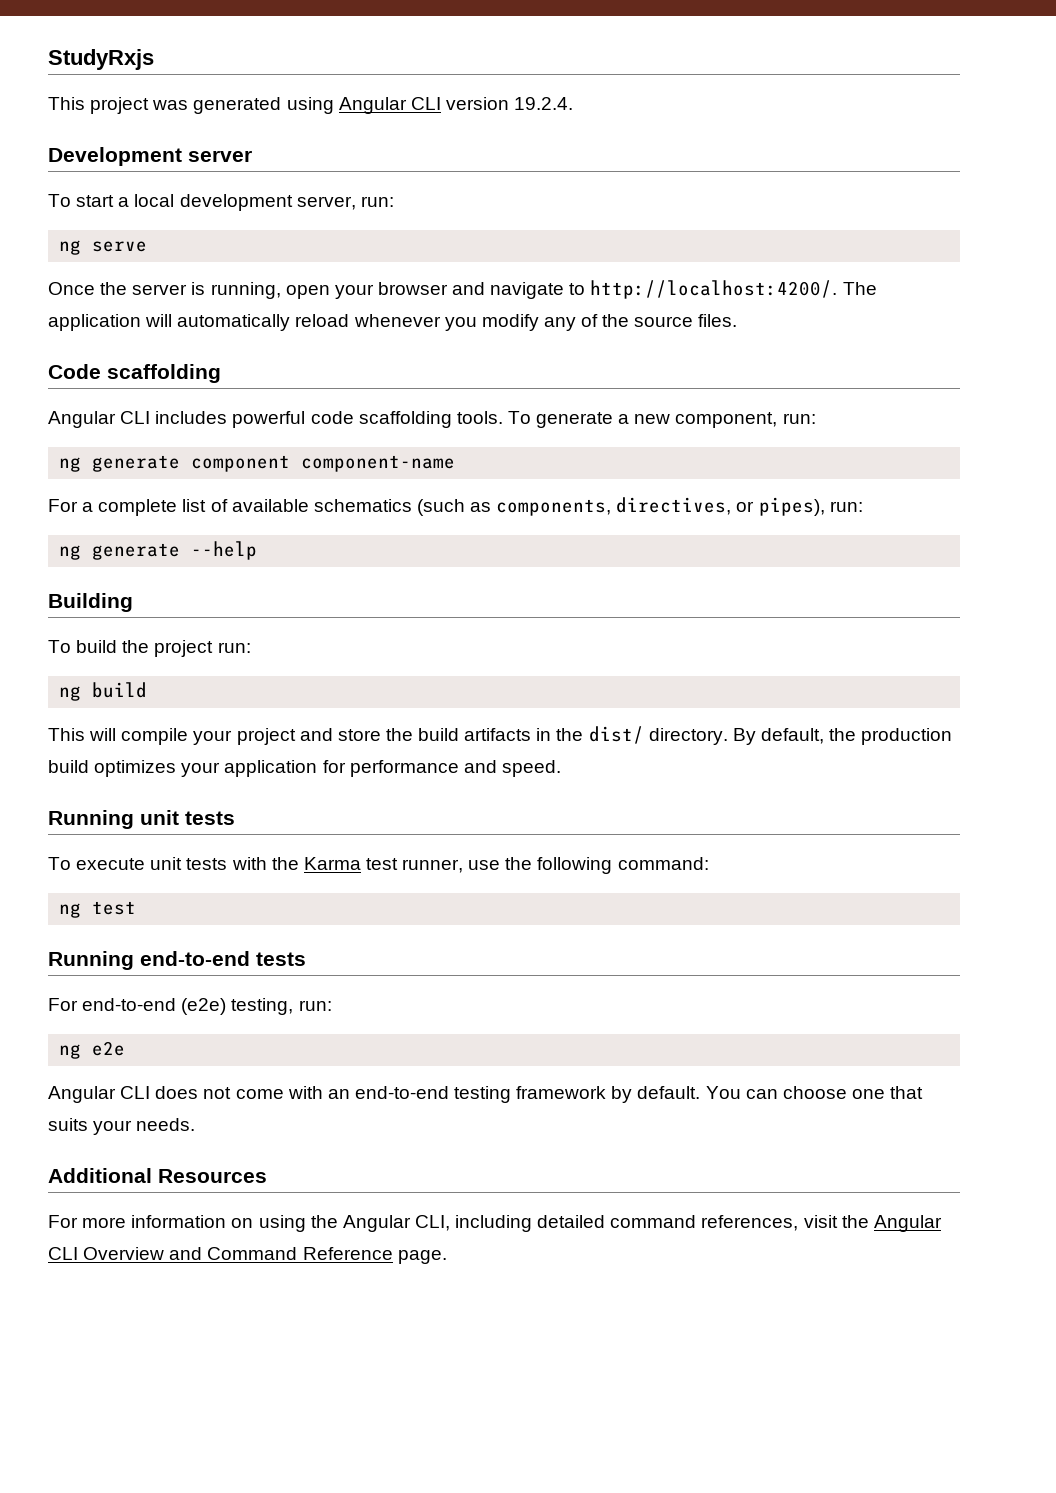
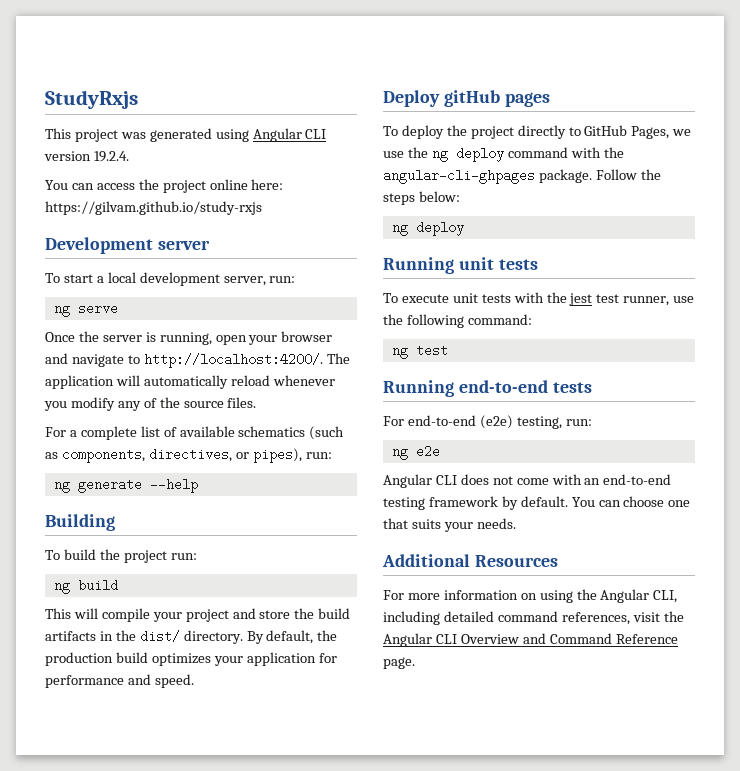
(574, 103) none -> [45,179,284,193] [45,201,262,215] // You can access the project online here: https://gilvam.github.io/study-rxjs
[48,364,221,383] [48,411,816,428] [59,455,456,472] // Code scaffolding // Angular CLI includes powerful code scaffolding tools. To generate a new component, run: // ng generate component component-name -> (257, 402) none
(561, 768) none -> [383,90,550,107] [383,125,692,139] [383,147,624,162] [383,169,661,184] [383,191,460,205] [391,221,464,236] // Deploy gitHub pages // To deploy the project directly to GitHub Pages, we use the ng deploy command with the angular-cli-ghpages package. Follow the steps below: // ng deploy
[303,857,361,870] Karma -> [569,293,593,306] jest

